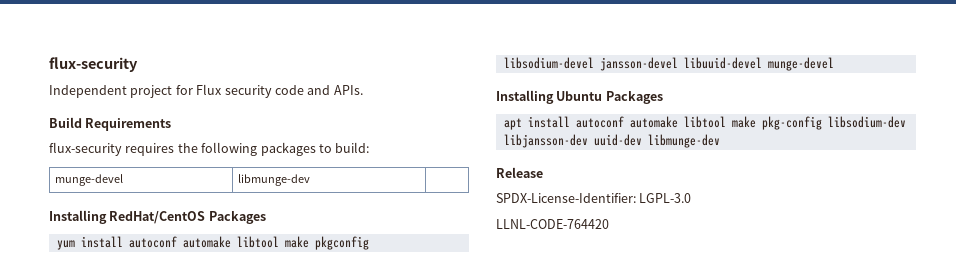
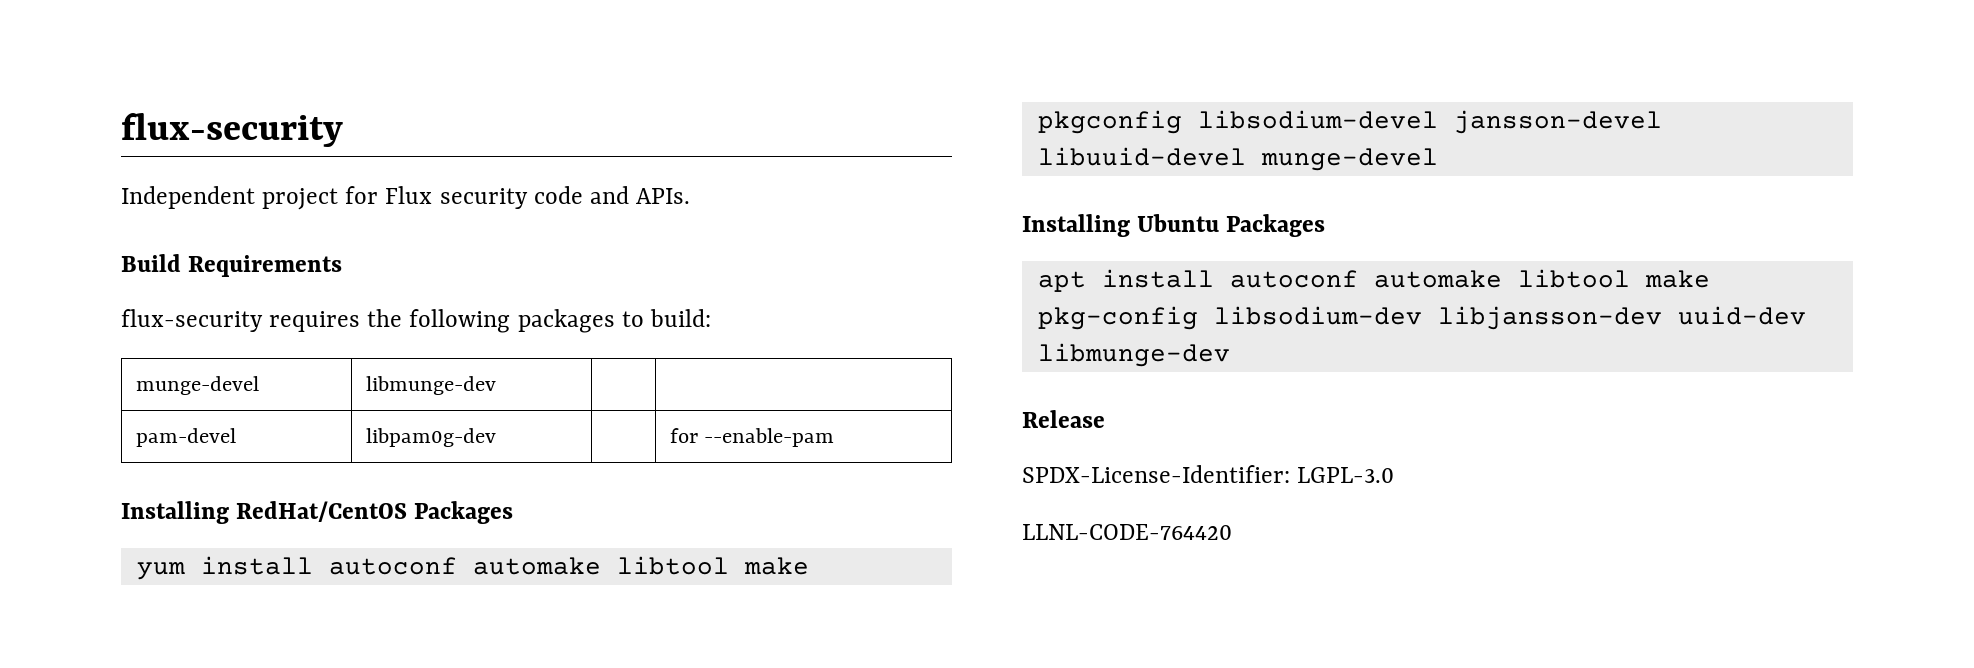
(311, 180) none -> [135,428,236,447] [365,428,496,447] [669,428,835,447] | // pam-devel | libpam0g-dev | | for --enable-pam

